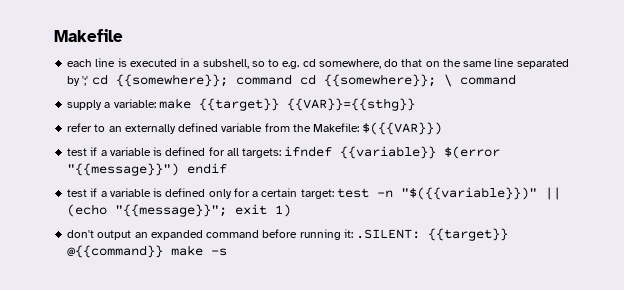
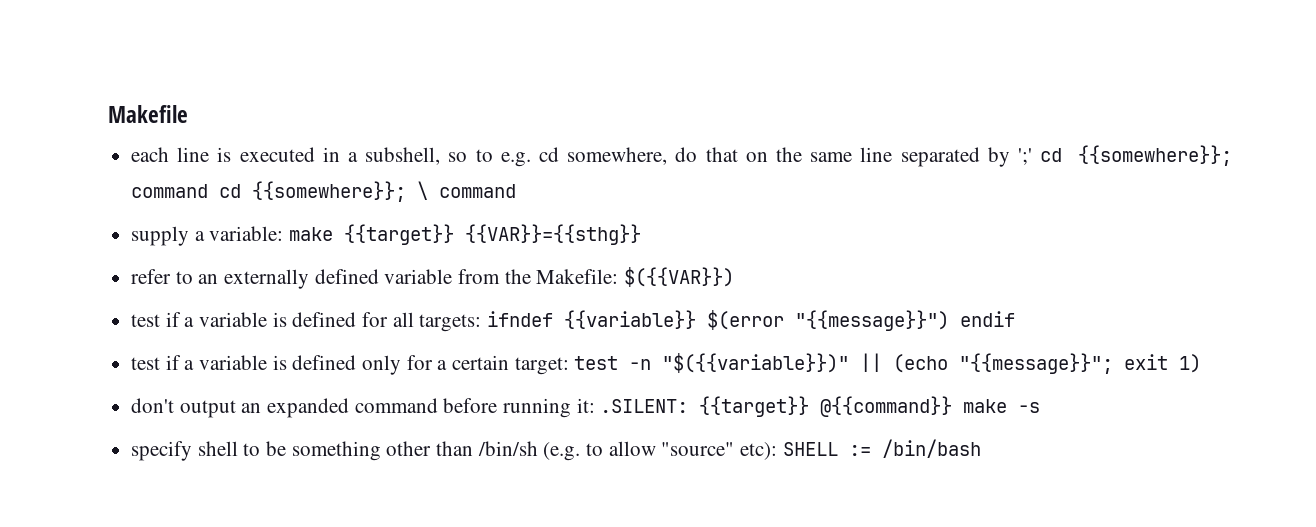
(228, 252) none -> [131,439,981,461] // specify shell to be something other than /bin/sh (e.g. to allow "source" etc): SHELL := /bin/bash

